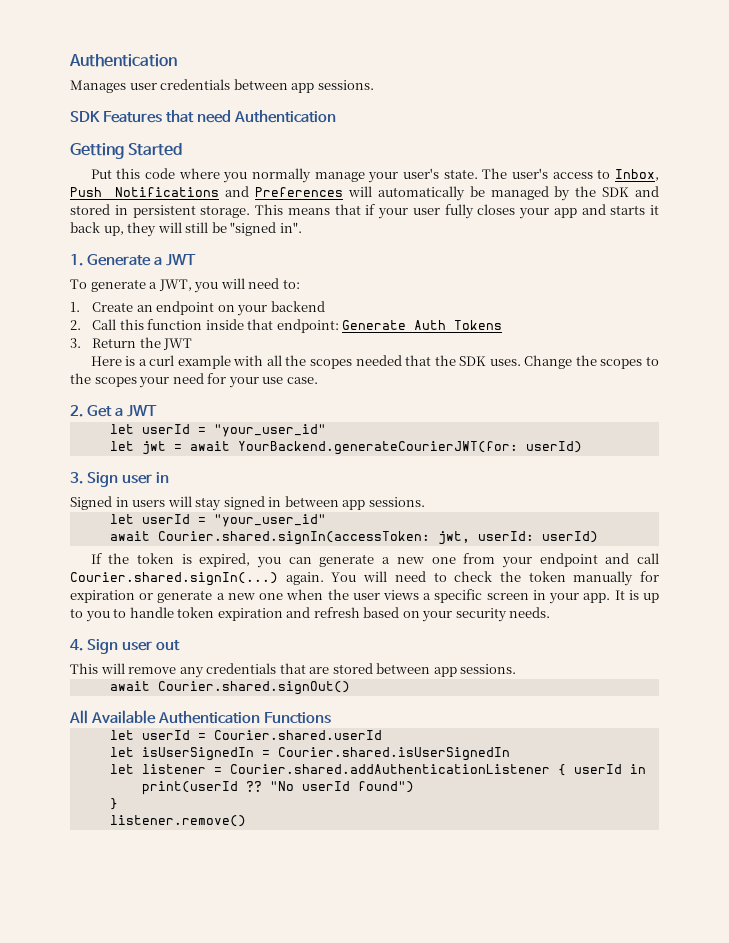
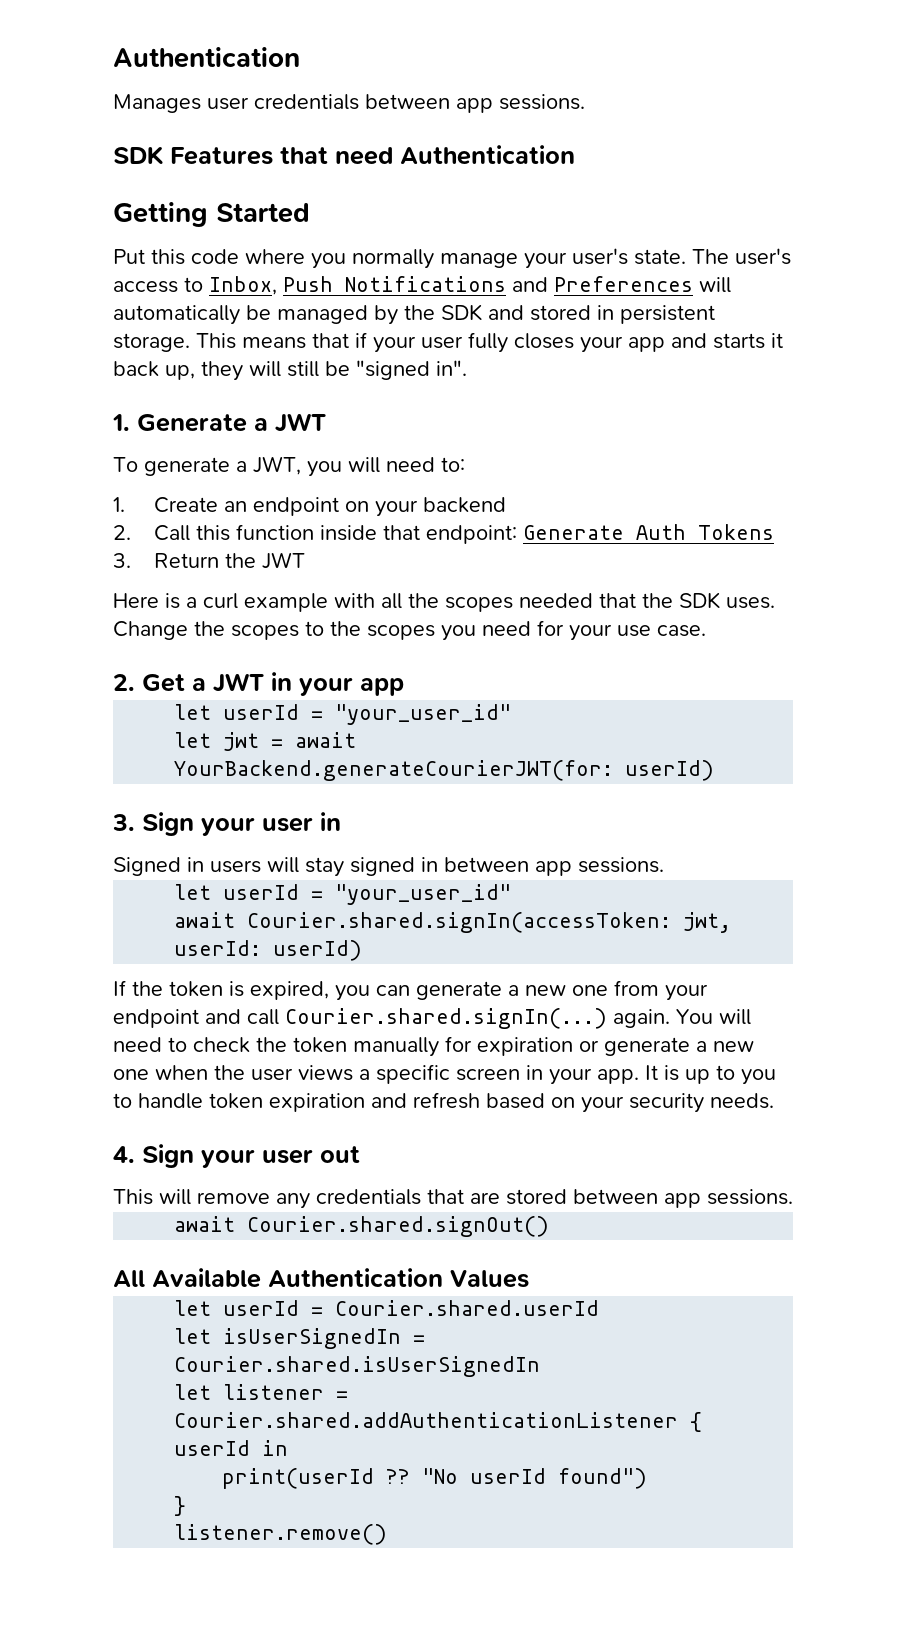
[139,377,170,388] your -> [441,625,476,641] you
(157, 411) none -> [271,672,404,696] in your app
(118, 479) none -> [201,817,255,836] your
(118, 646) none -> [201,1149,255,1168] your
[263,712,331,724] Functions -> [450,1270,529,1288] Values

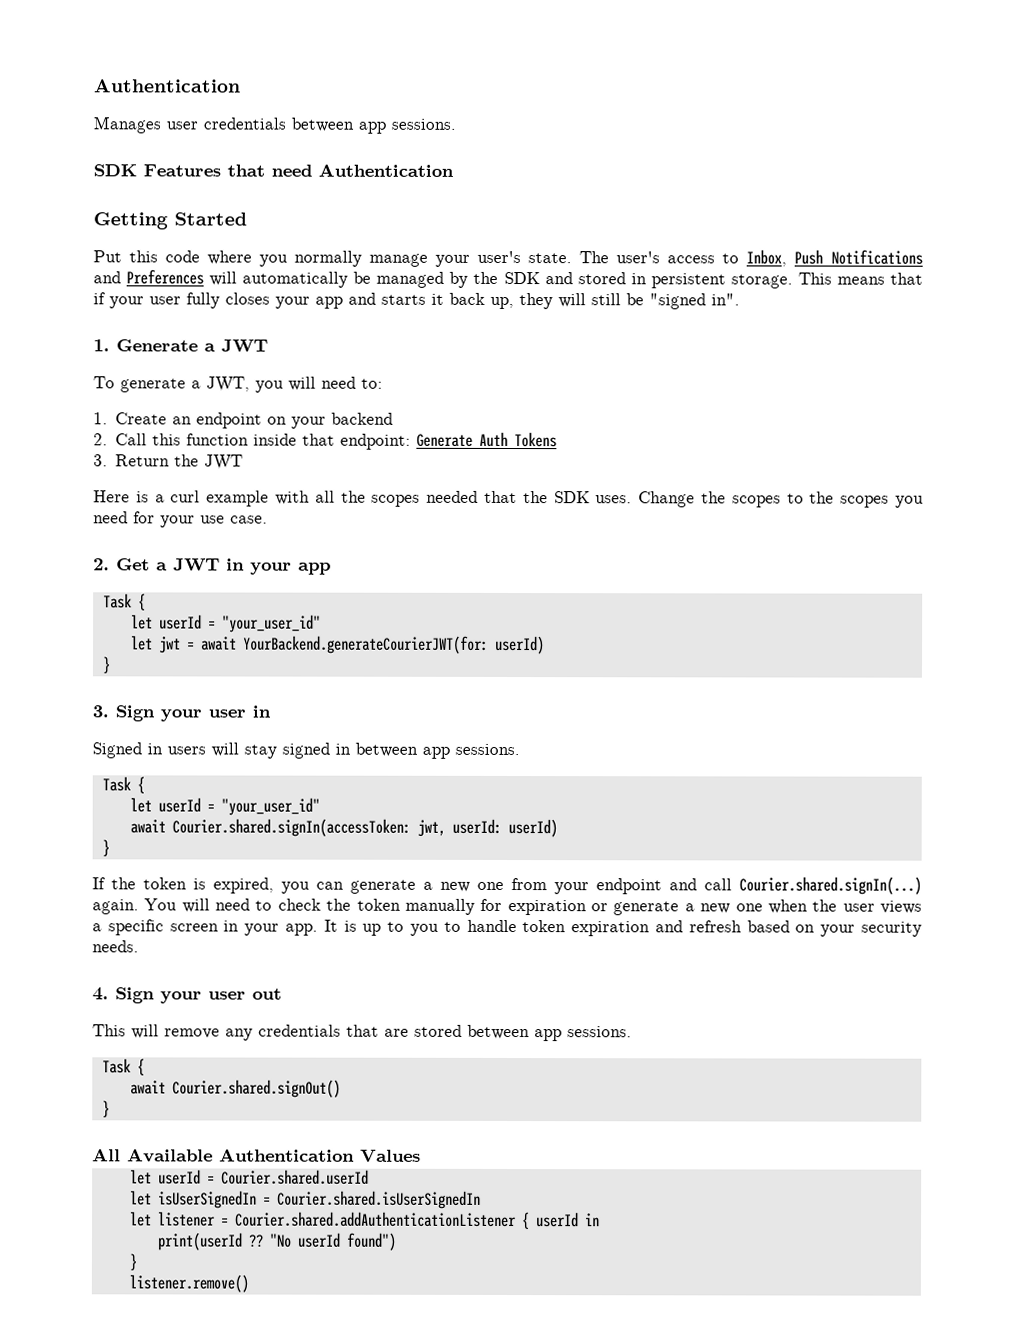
(404, 686) none -> [102,593,146,611] // Task {
(715, 770) none -> [101,656,111,674] // }
(664, 865) none -> [101,776,145,794] // Task {
(363, 950) none -> [101,839,110,857] // }
(793, 1197) none -> [101,1058,145,1076] // Task {
(550, 1226) none -> [101,1100,110,1118] // }

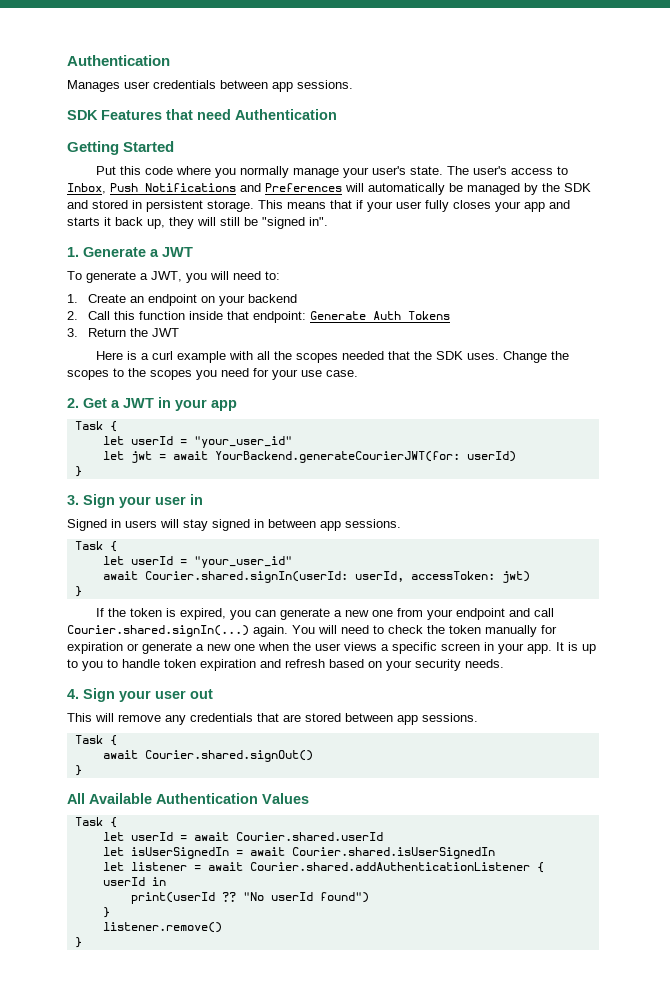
[171,818,558,838] Courier.shared.signIn(accessToken: jwt, userId: userId) -> [144,571,530,583] Courier.shared.signIn(userId: userId, accessToken: jwt)
[129,1169,215,1185] // let userId = -> [74,817,117,828] [102,832,229,841] // Task { // let userId = await
(271, 1200) none -> [249,847,285,856] await
(229, 1221) none -> [207,862,243,871] await
(249, 1283) none -> [74,937,82,948] // }

